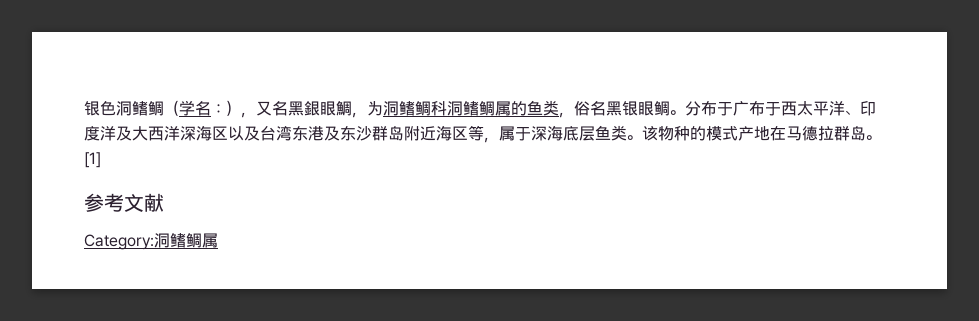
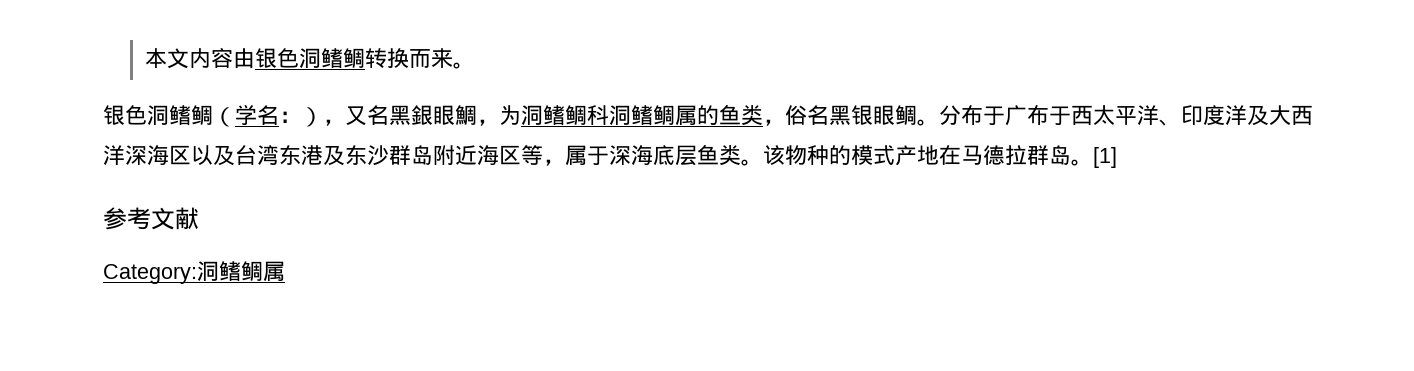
(84, 108) none -> [144,48,475,69] 本文内容由银色洞鳍鲷转换而来。 //

